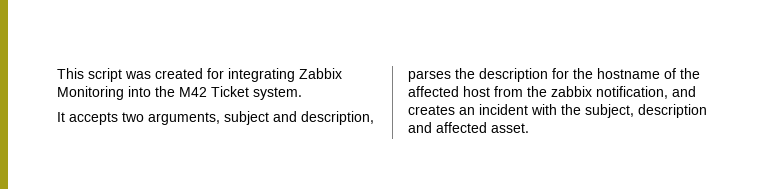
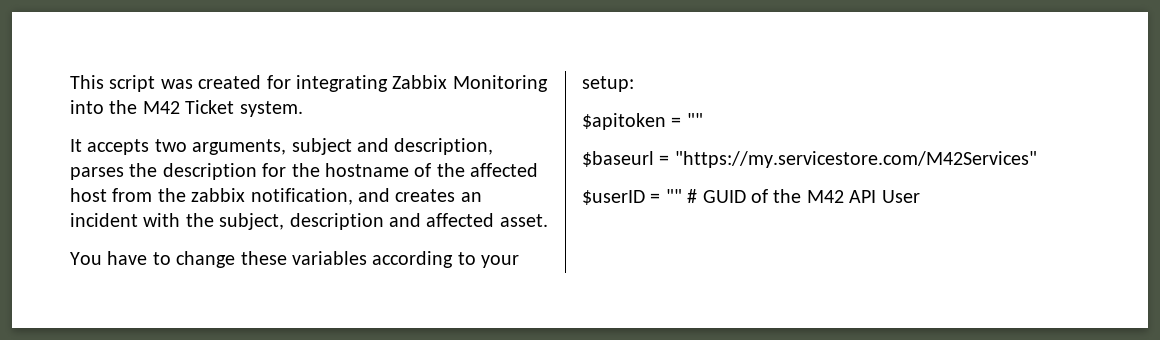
(529, 128) none -> [70,251,520,268] [582,76,634,92] [582,113,703,130] [582,151,1037,168] [582,189,920,205] // You have to change these variables according to your setup: // $apitoken = "" // $baseurl = "https://my.servicestore.com/M42Services" // $userID = "" # GUID of the M42 API User

